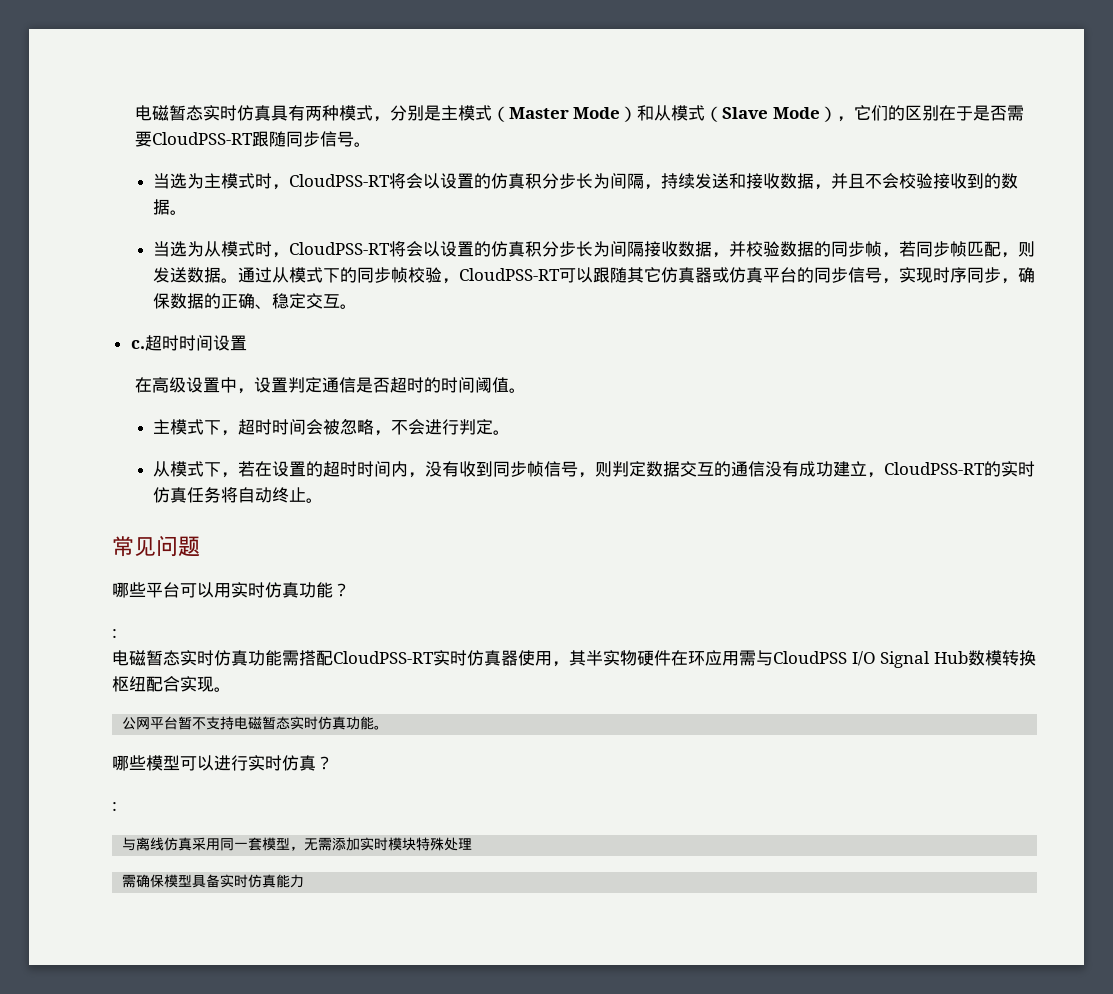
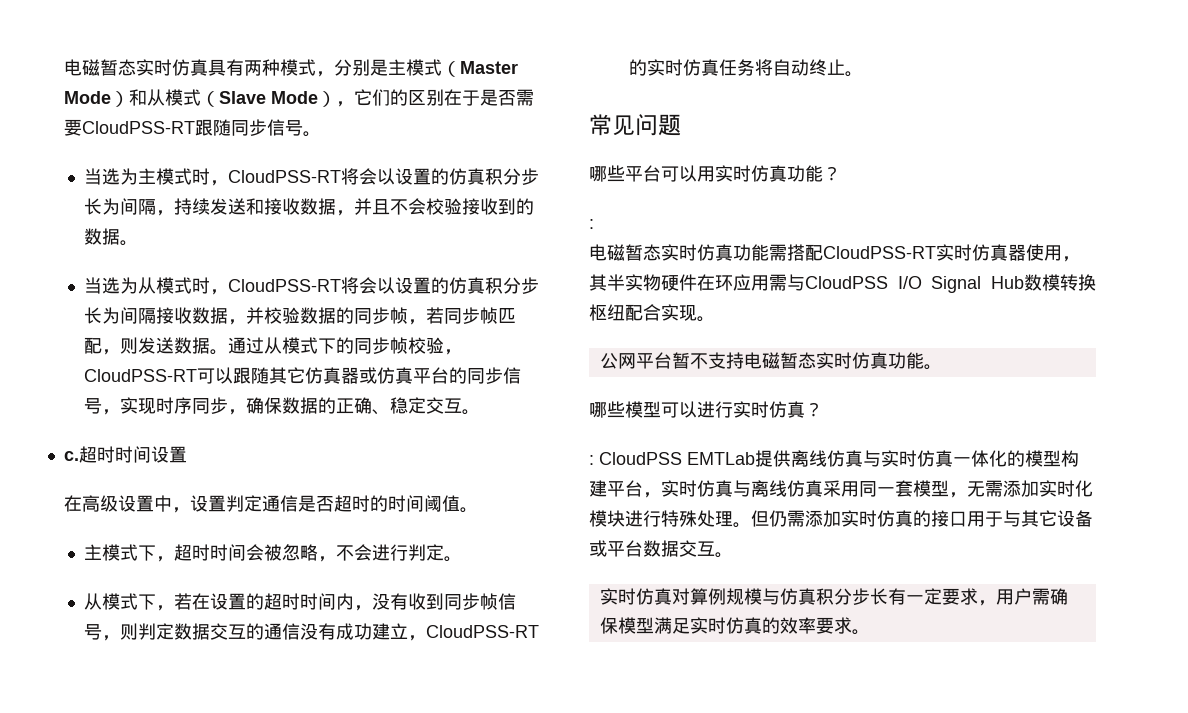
(117, 806) // -> [599,450,1079,467] [589,480,733,498] CloudPSS EMTLab提供离线仿真与实时仿真一体化的模型构建平台，实时仿真
[388,837,417,851] 模块 -> [1075,480,1093,497] [589,510,661,527] 化模块进行
(473, 844) // -> [733,510,1093,528] [589,540,733,558] [599,588,1032,606] 。但仍需添加实时仿真的接口用于与其它设备或平台数据交互。 // 实时仿真对算例规模与仿真积分步长有一定要求，用户
[192,874,305,888] 具备实时仿真能力 -> [653,617,870,635] 满足实时仿真的效率要求。

